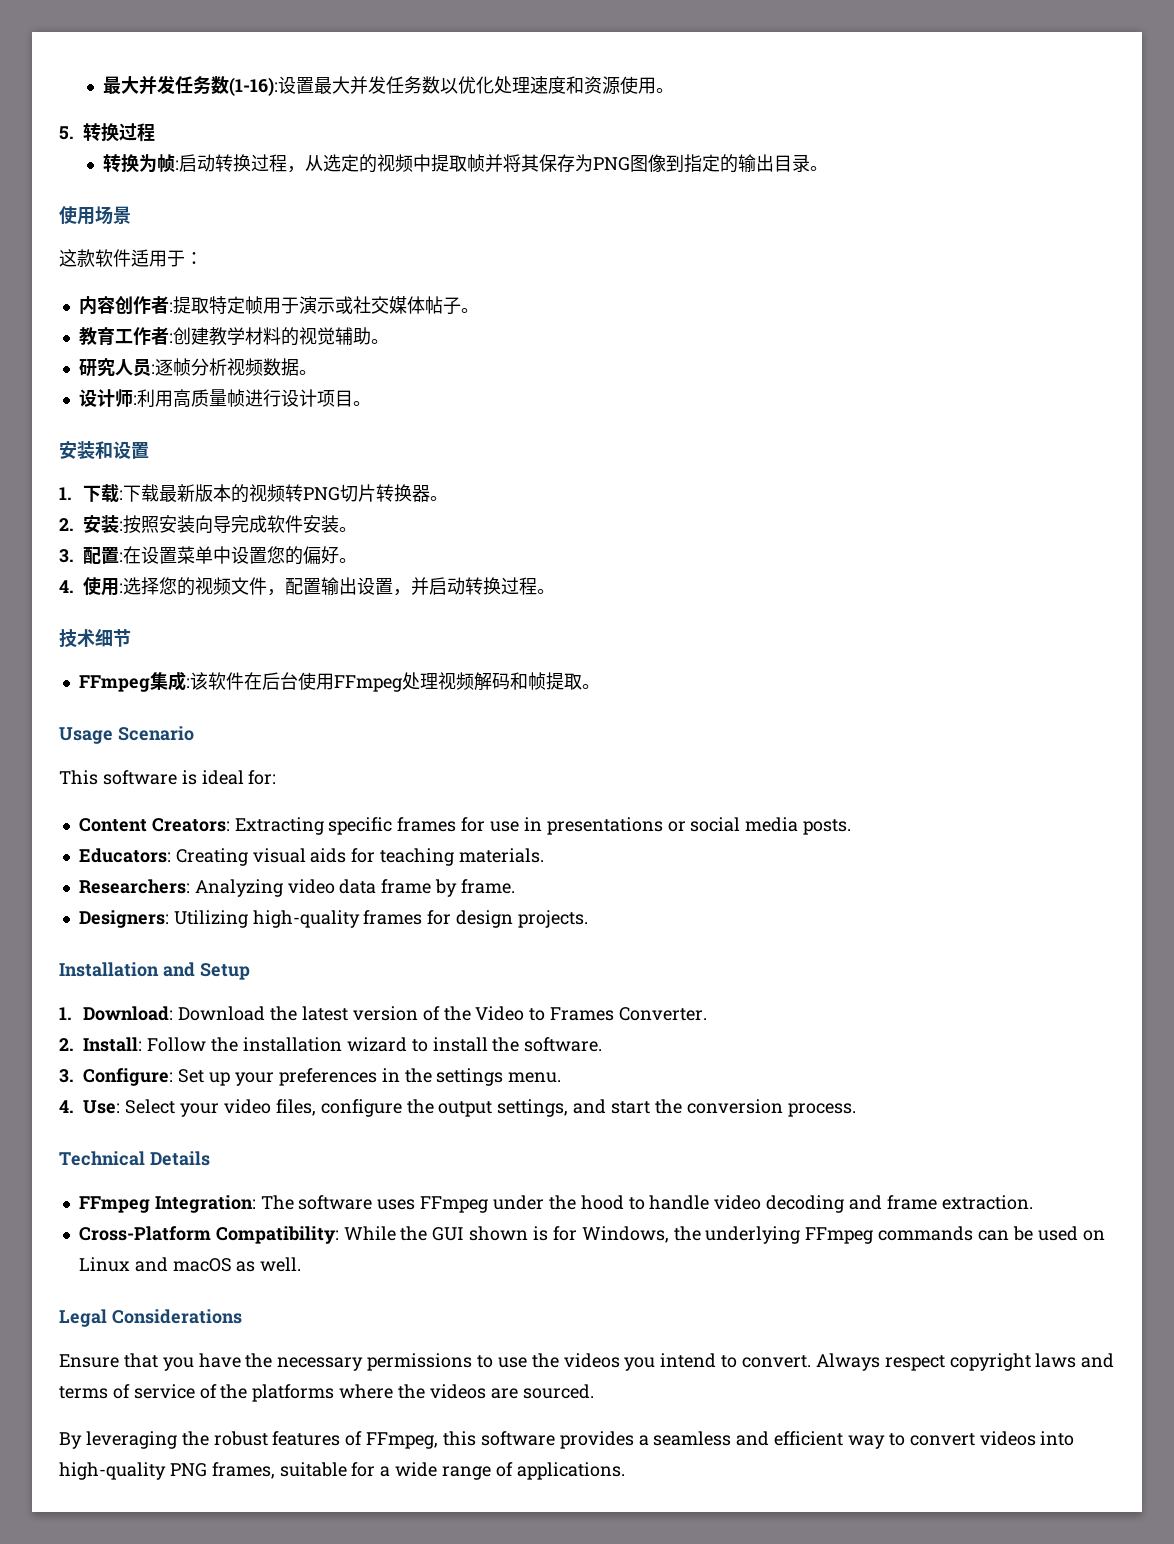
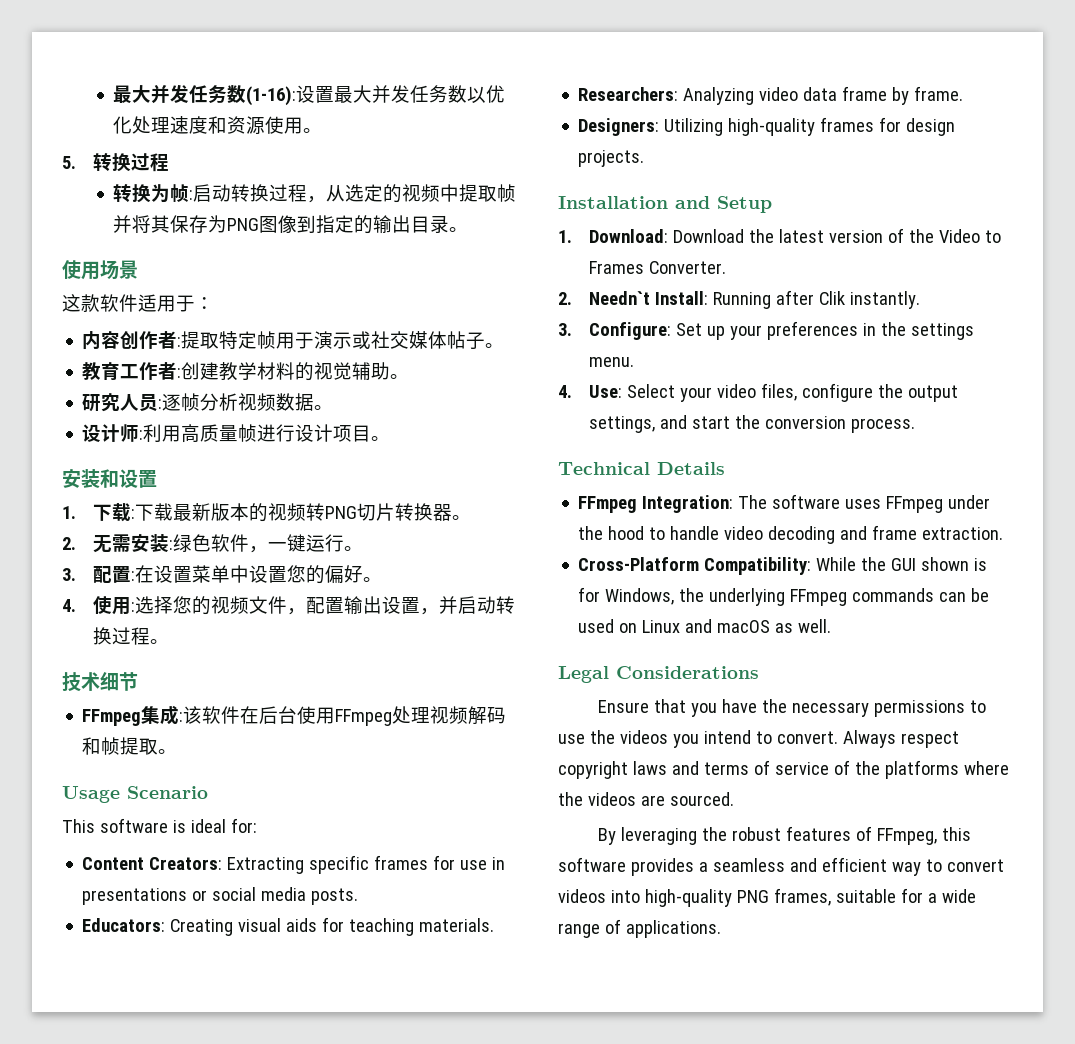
(74, 524) none -> [92,534,131,553] 无需
[123,515,340,534] 按照安装向导完成软件安装 -> [172,534,344,553] 绿色软件，一键运行
[83,1037,603,1052] Install: Follow the installation wizard to install the software. -> [588,290,920,309] Needn`t Install: Running after Clik instantly.

